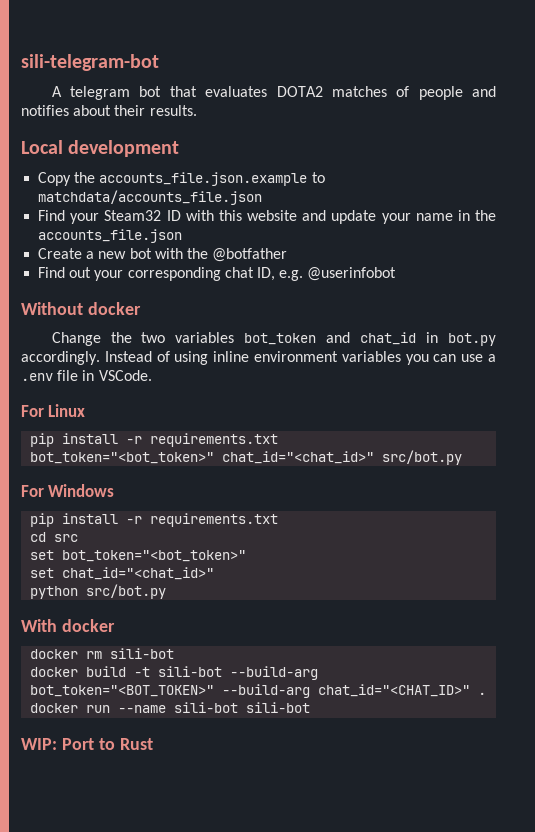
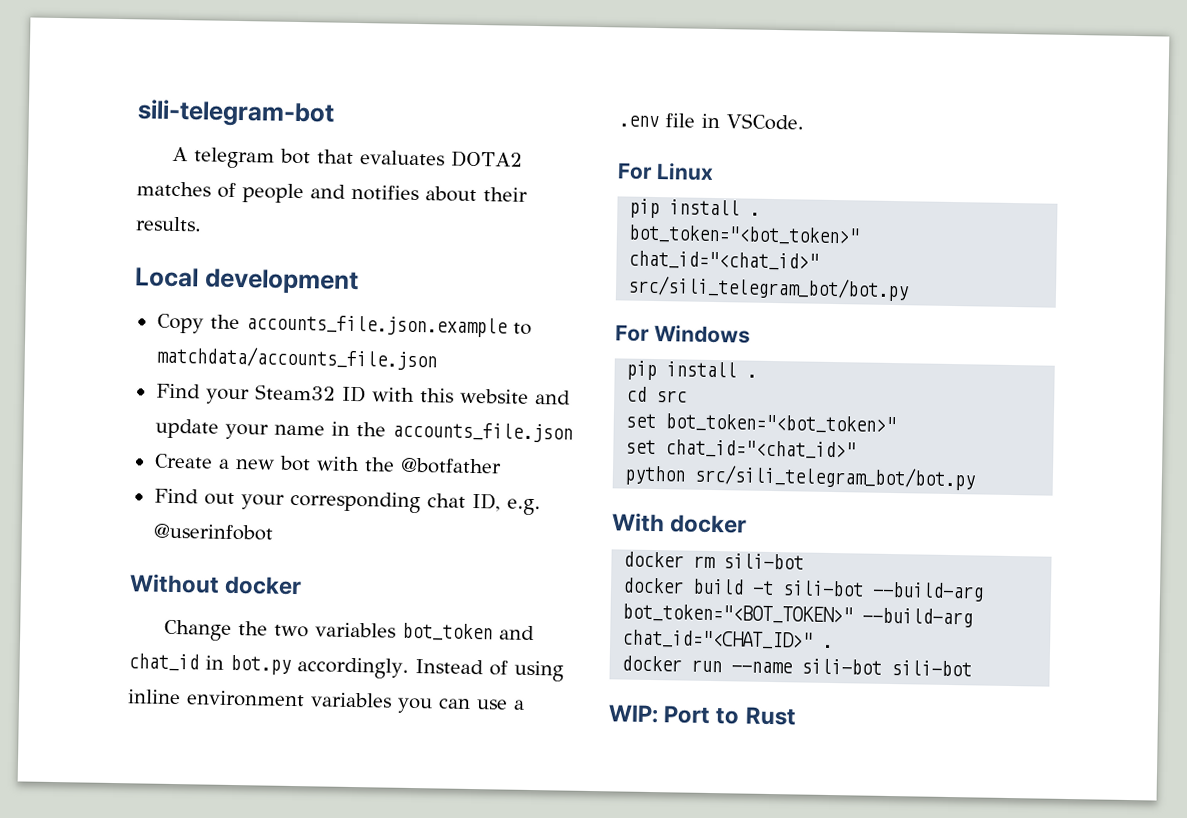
[126,433,279,447] -r requirements.txt -> [749,212,761,216] .
[382,450,463,465] src/bot.py -> [627,275,910,302] src/sili_telegram_bot/bot.py
[126,513,279,527] -r requirements.txt -> [746,374,758,378] .
[86,584,167,599] src/bot.py -> [694,464,977,491] src/sili_telegram_bot/bot.py

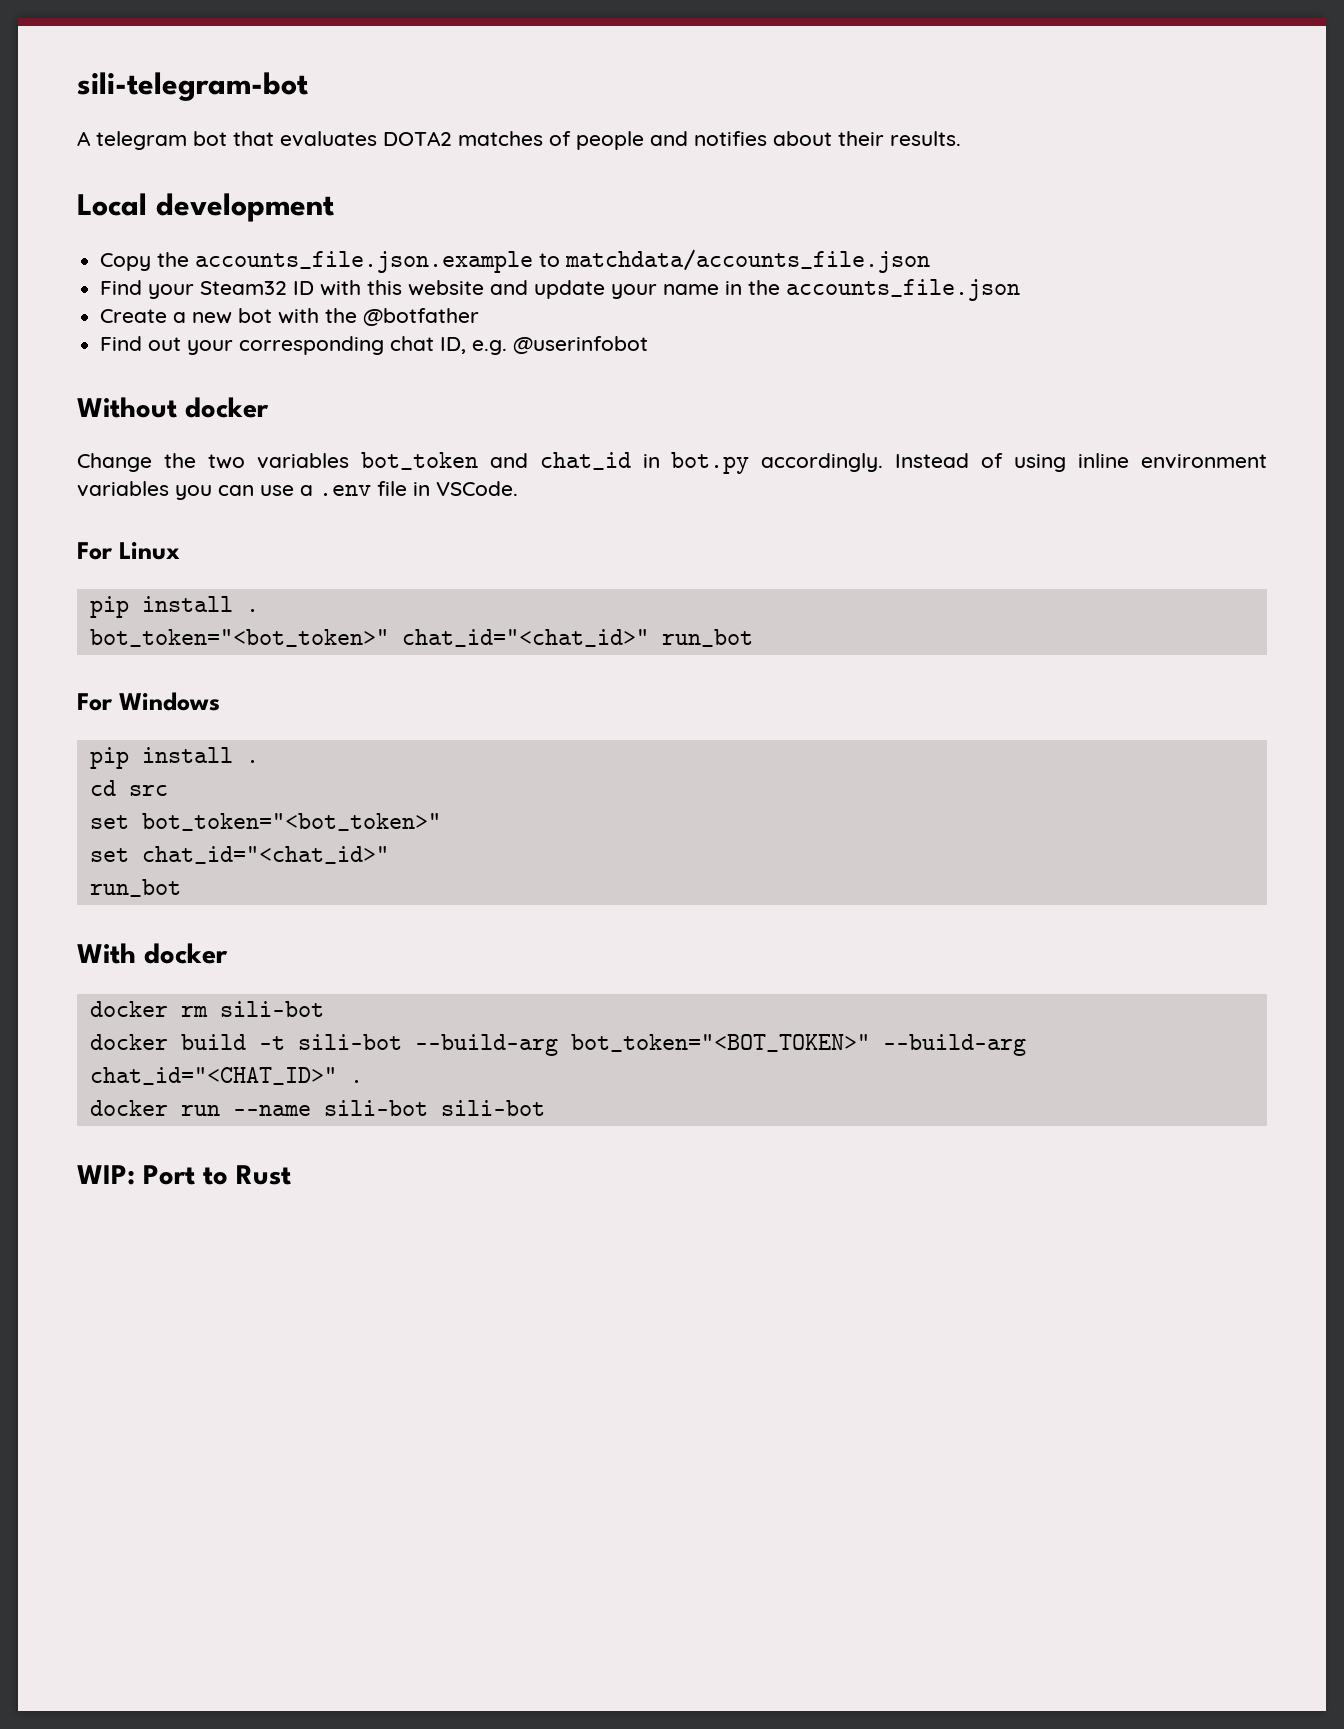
[627,275,910,302] src/sili_telegram_bot/bot.py -> [661,629,753,647] run_bot
[624,464,977,491] python src/sili_telegram_bot/bot.py -> [89,879,181,897] run_bot

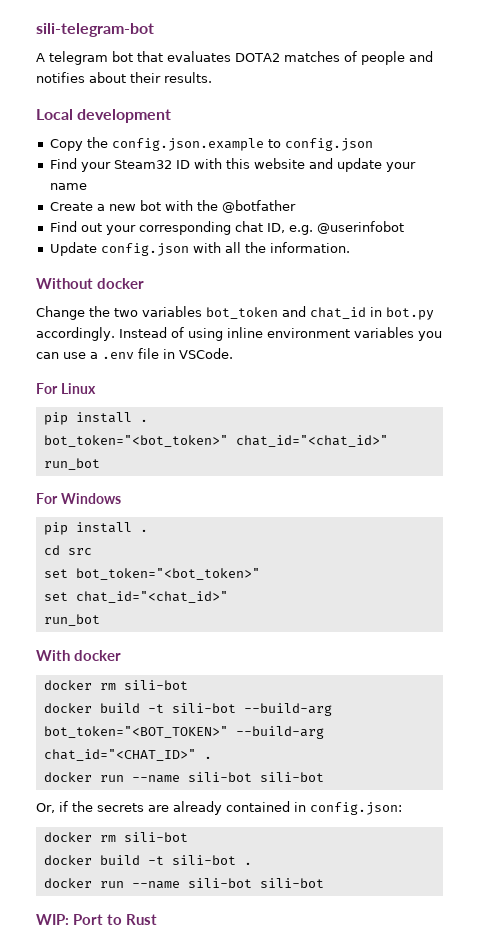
[195,249,931,273] accounts_file.json.example to matchdata/accounts_file.json -> [111,138,373,151] config.json.example to config.json
[725,279,1021,301] in the accounts_file.json -> (87, 186) none
(649, 345) none -> [49,242,350,256] // Update config.json with all the information.
(545, 1108) none -> [36,801,402,815] [43,832,188,842] [43,855,252,865] [43,878,324,889] // Or, if the secrets are already contained in config.json: // docker rm sili-bot // docker build -t sili-bot . // docker run --name sili-bot sili-bot

